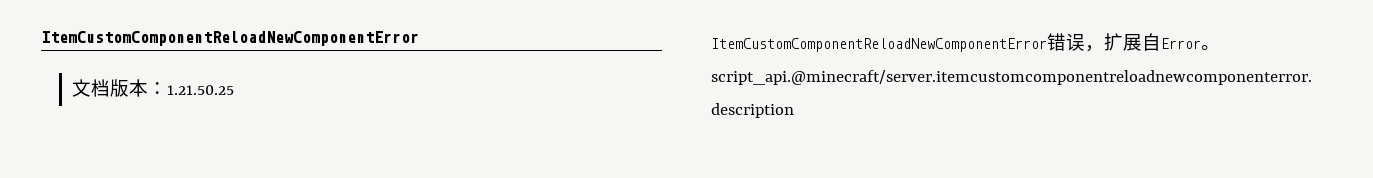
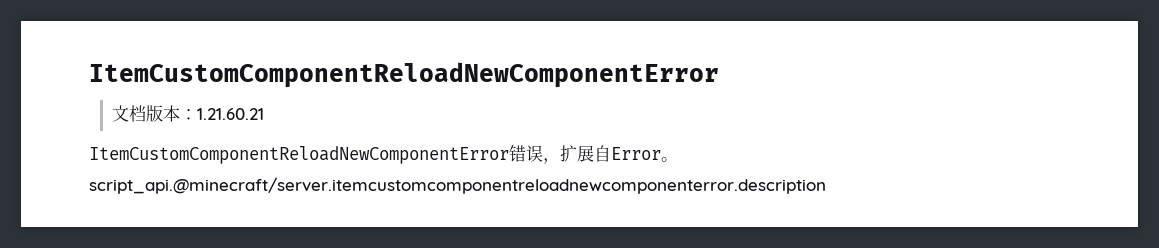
[167,85,235,95] 1.21.50.25 -> [197,108,265,120] 1.21.60.21

